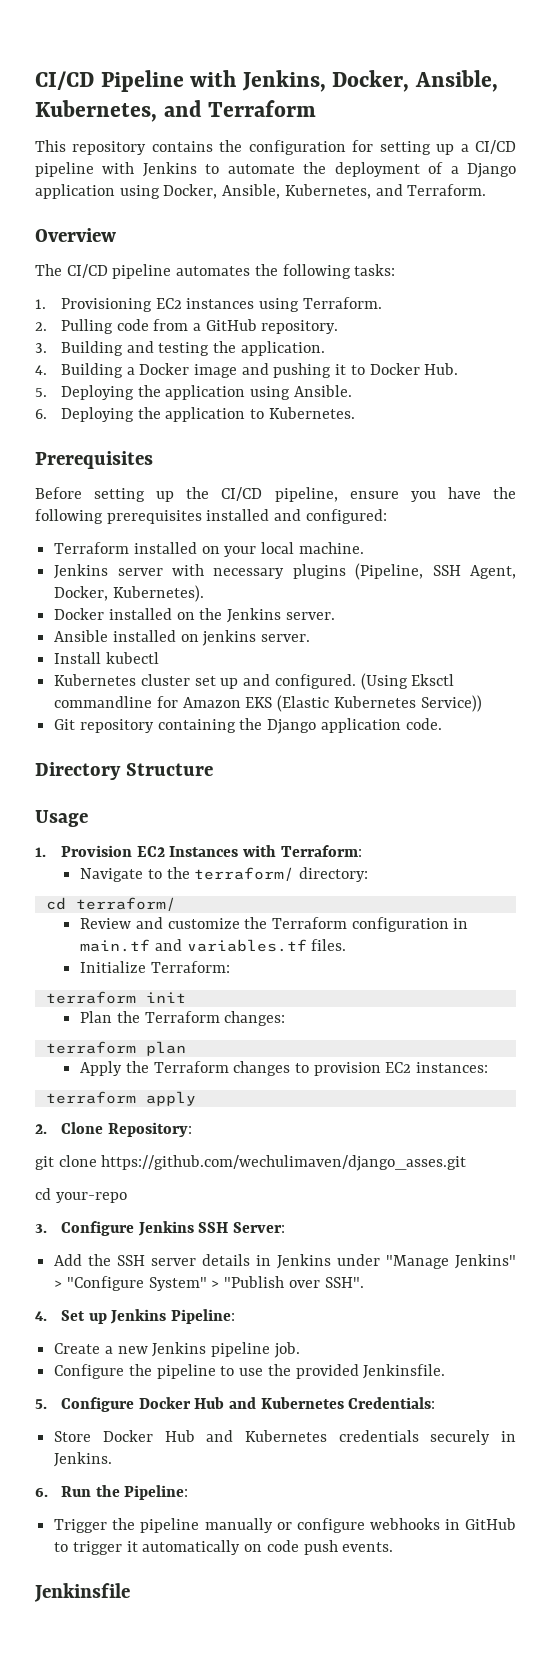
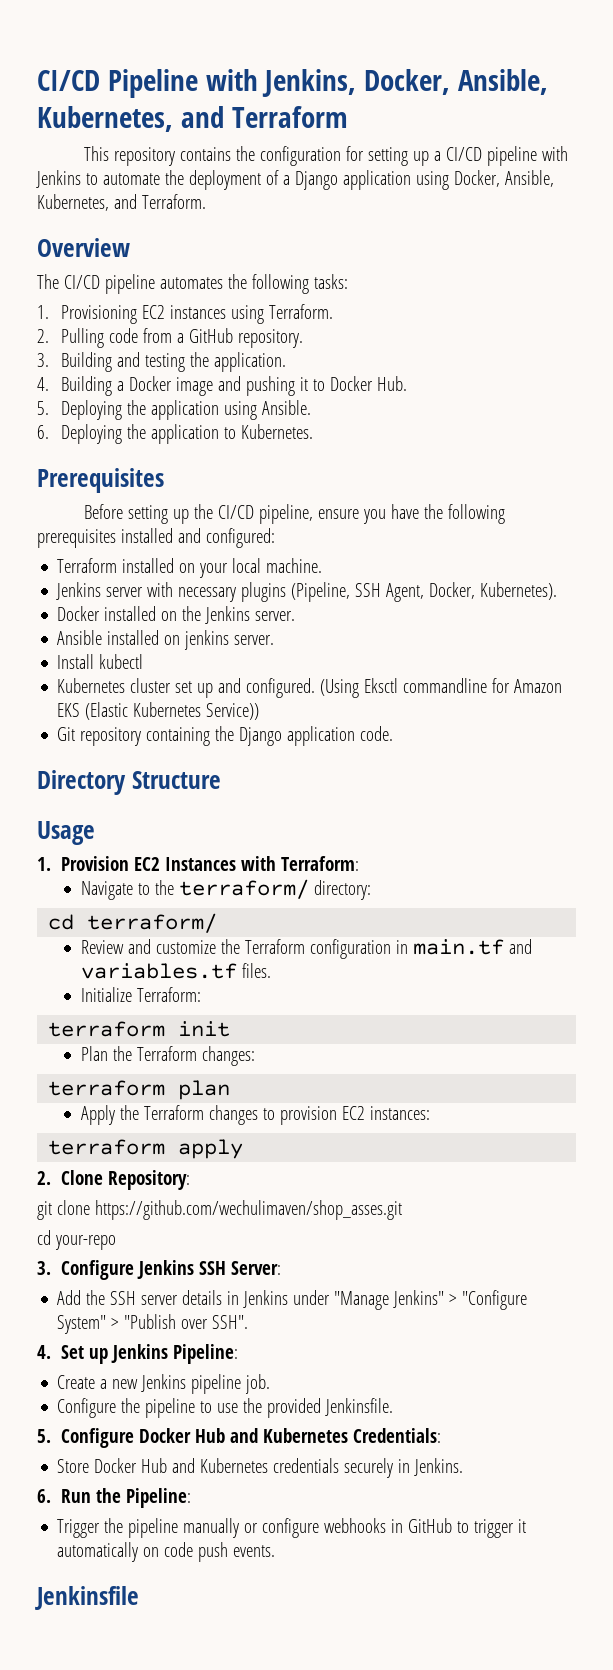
[101,1155,467,1171] https://github.com/wechulimaven/django_asses.git -> [94,1200,402,1220] https://github.com/wechulimaven/shop_asses.git

